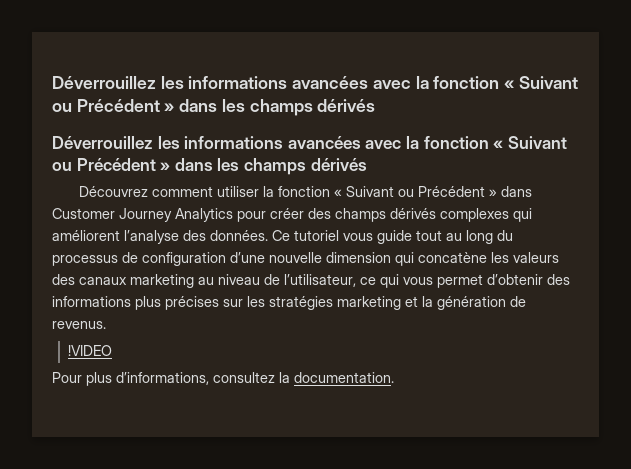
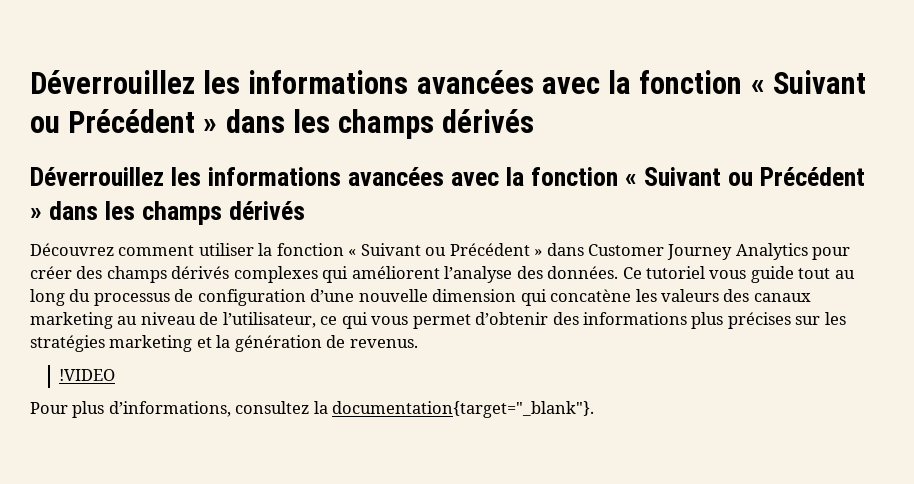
[294,372,394,383] documentation. -> [332,401,595,418] documentation{target="_blank"}.

